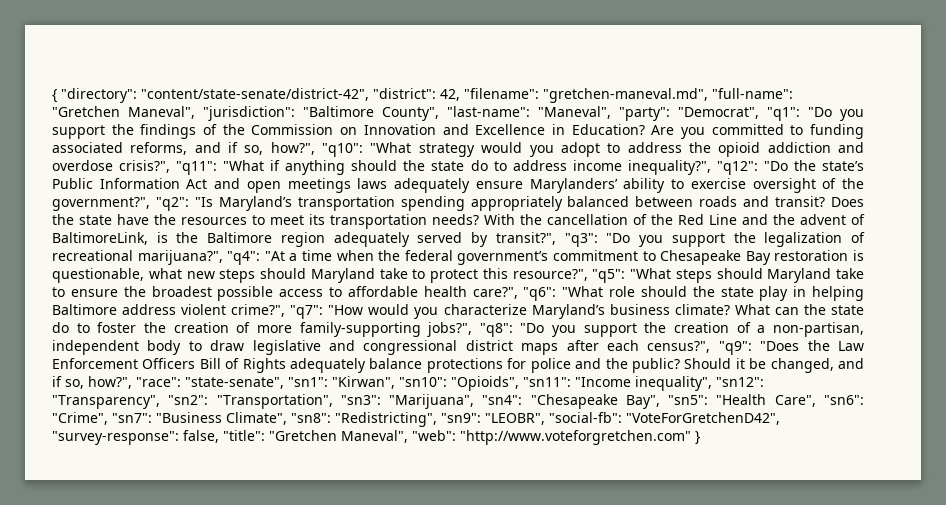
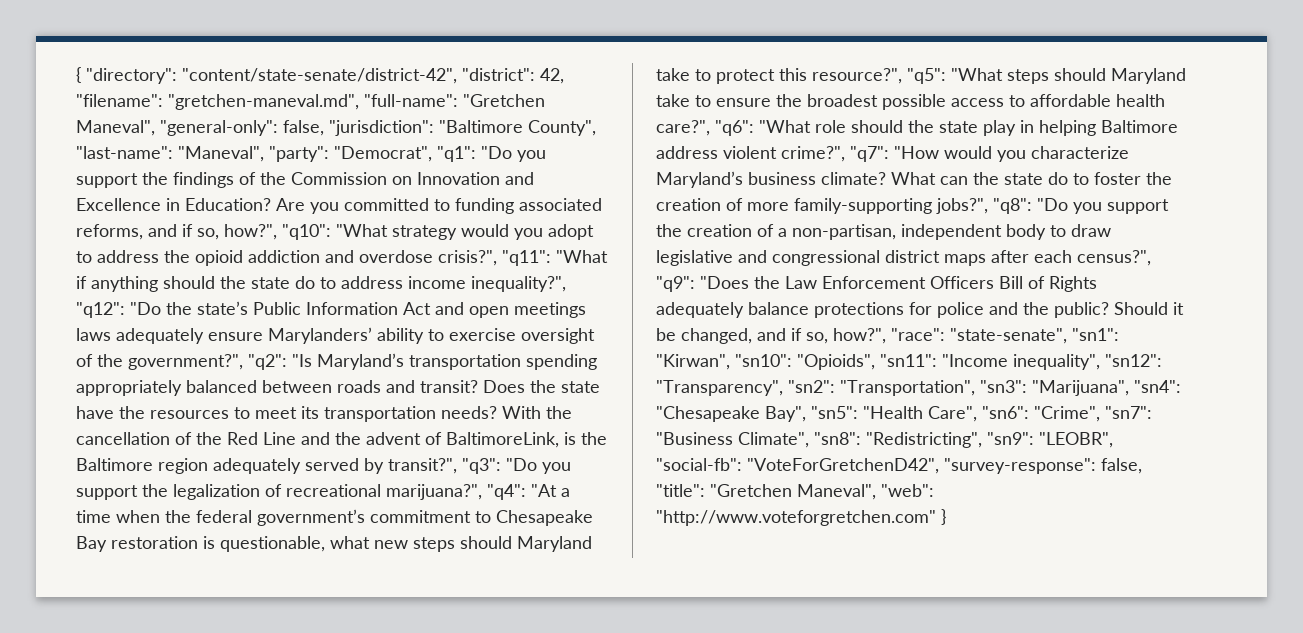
(195, 112) none -> [160,120,324,136] "general-only": false,

